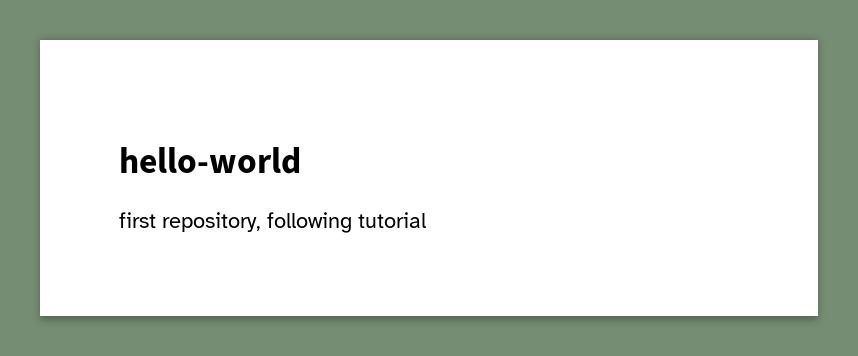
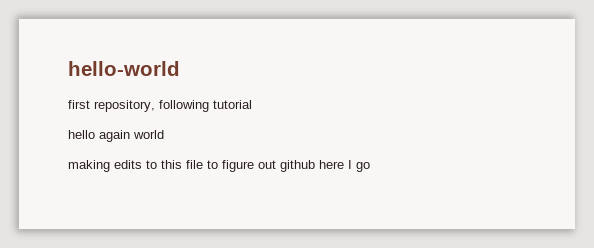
(426, 220) none -> [68,130,164,142] [68,160,370,172] // hello again world // making edits to this file to figure out github here I go

